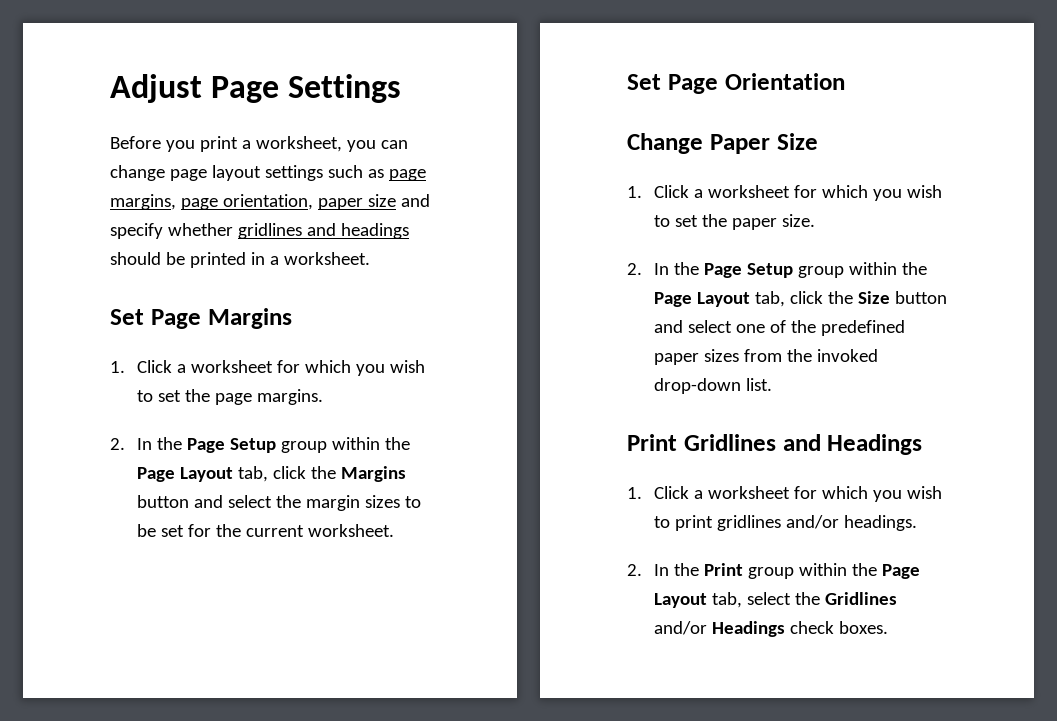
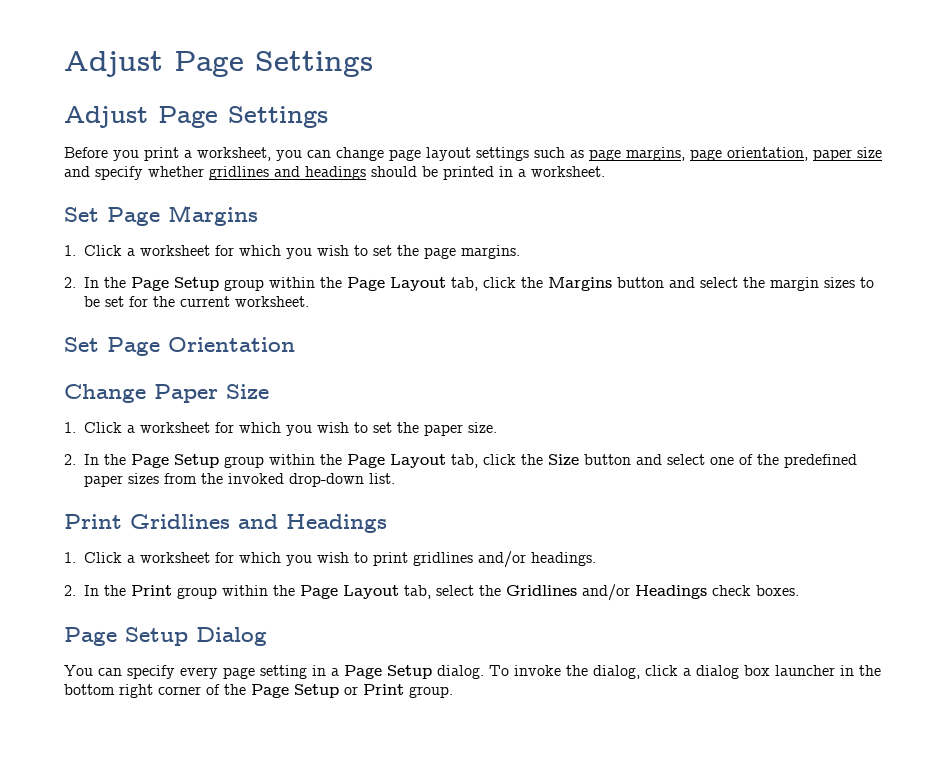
[110,74,402,103] Adjust Page Settings -> [64,51,373,77] [64,106,328,128] Adjust Page Settings // Adjust Page Settings
(889, 627) none -> [64,627,267,646] [64,665,881,679] [64,684,453,698] // Page Setup Dialog // You can specify every page setting in a Page Setup dialog. To invoke the dialog, click a dialog box launcher in the bottom right corner of the Page Setup or Print group.

